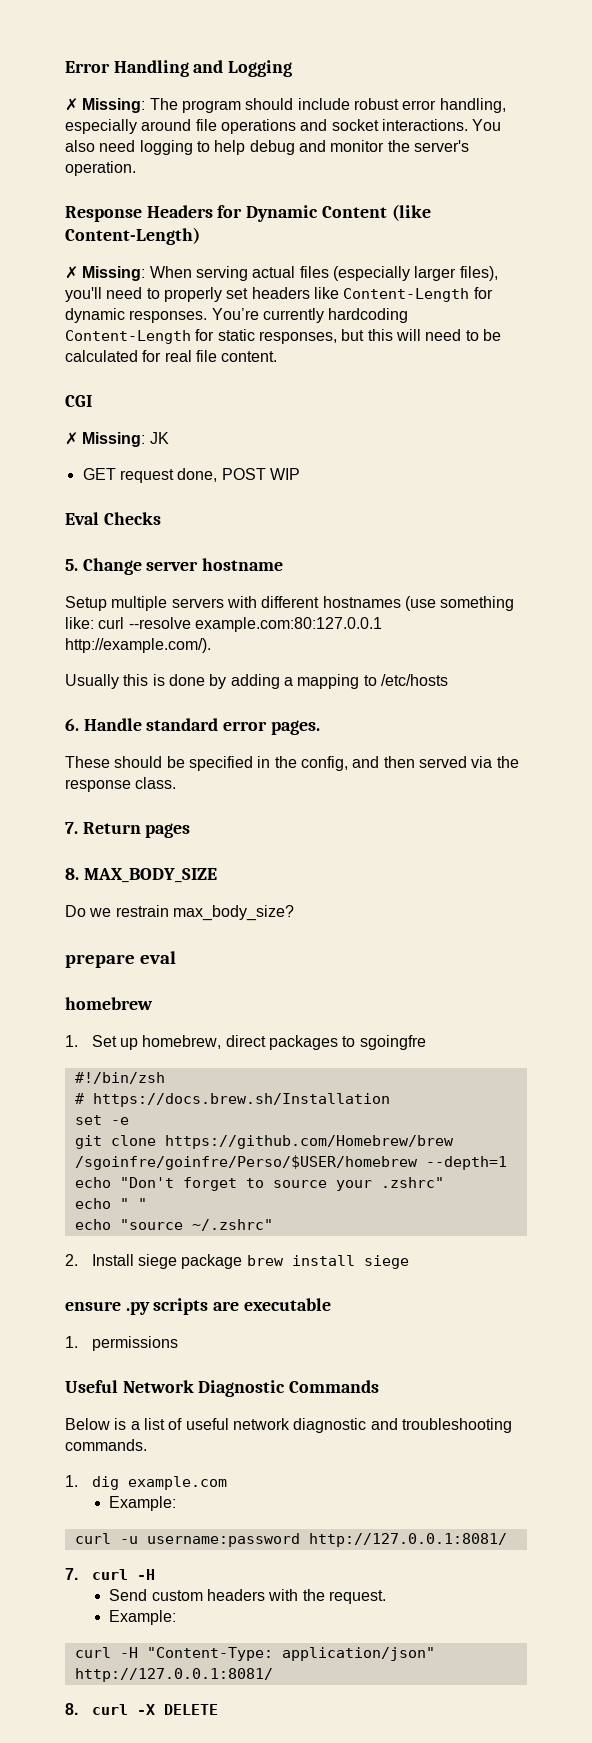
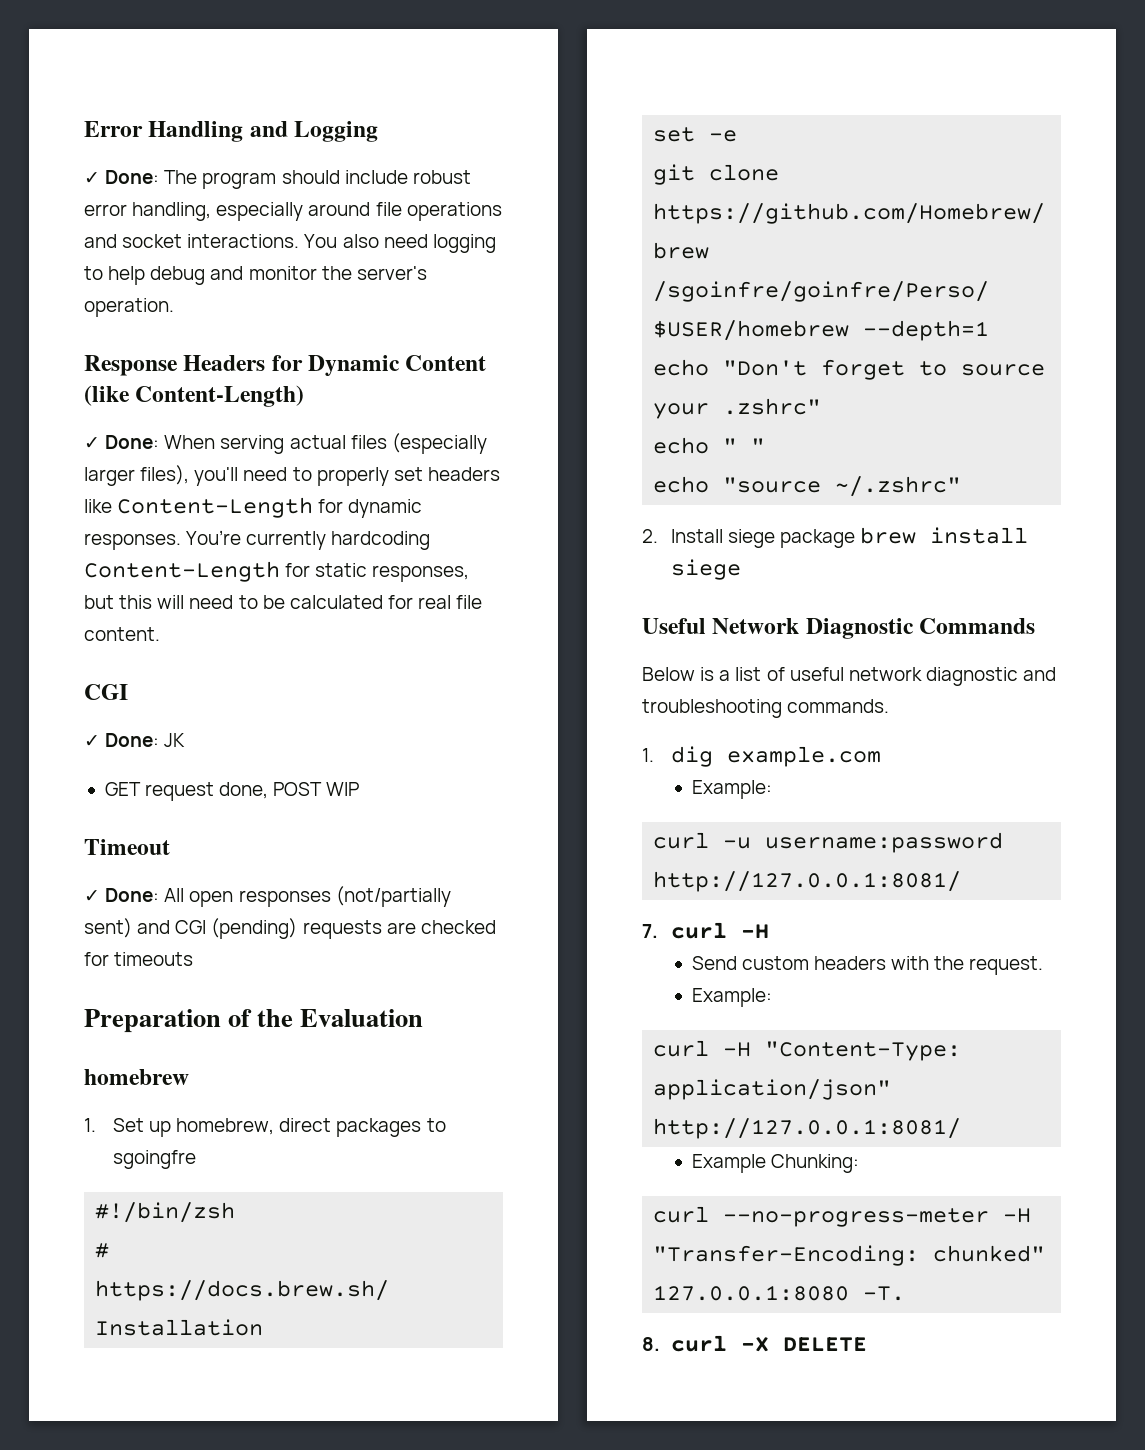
[65,98,146,113] ✗ Missing: -> [84,170,160,184] ✓ Done:
[65,266,146,281] ✗ Missing: -> [84,435,160,449] ✓ Done:
[65,432,146,447] ✗ Missing: -> [84,733,160,747] ✓ Done:
[65,512,161,525] [65,558,284,575] [65,596,515,611] [65,617,382,632] [65,638,211,653] [65,674,448,689] [65,718,320,735] [65,756,519,771] [65,777,177,792] [65,822,191,838] [65,868,217,883] [65,905,294,921] [65,951,177,968] Eval Checks // 5. Change server hostname // Setup multiple servers with different hostnames (use something like: curl --resolve example.com:80:127.0.0.1 http://example.com/). // Usually this is done by adding a mapping to /etc/hosts // 6. Handle standard error pages. // These should be specified in the config, and then served via the response class. // 7. Return pages // 8. MAX_BODY_SIZE // Do we restrain max_body_size? // prepare eval -> [84,839,170,855] [84,886,451,907] [84,918,496,939] [84,952,194,966] [84,1009,424,1033] Timeout // ✓ Done: All open responses (not/partially sent) and CGI (pending) requests are checked for timeouts // Preparation of the Evaluation
[65,1298,331,1315] [65,1336,178,1351] // ensure .py scripts are executable // 1. permissions -> (741, 569) none
(273, 1675) none -> [691,1154,859,1173] [653,1206,1032,1227] [653,1245,1046,1266] [653,1285,906,1301] // Example Chunking: // curl --no-progress-meter -H "Transfer-Encoding: chunked" 127.0.0.1:8080 -T.

